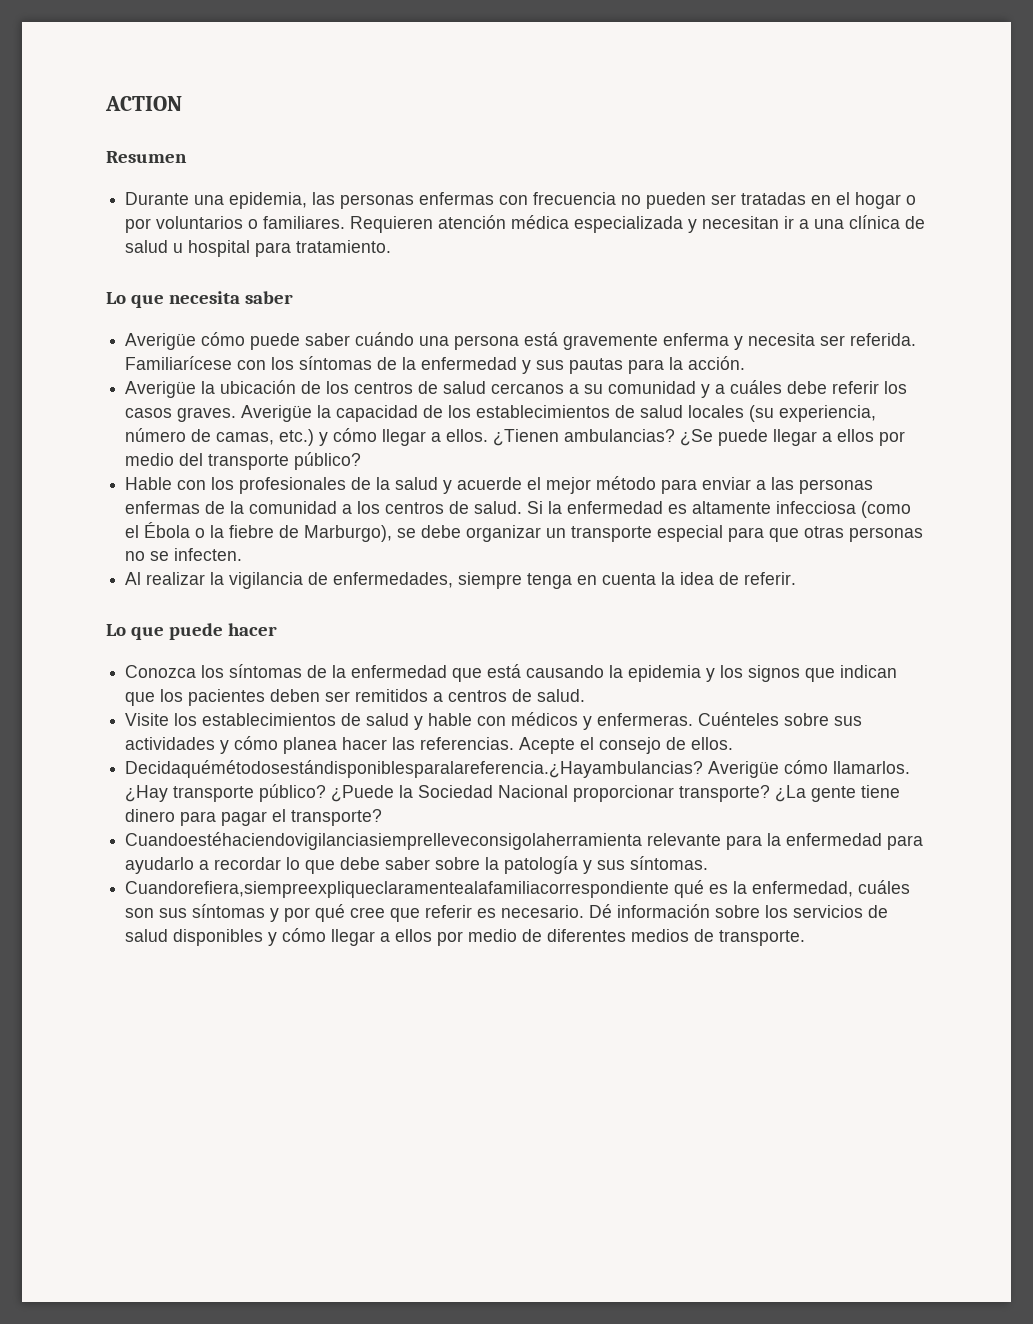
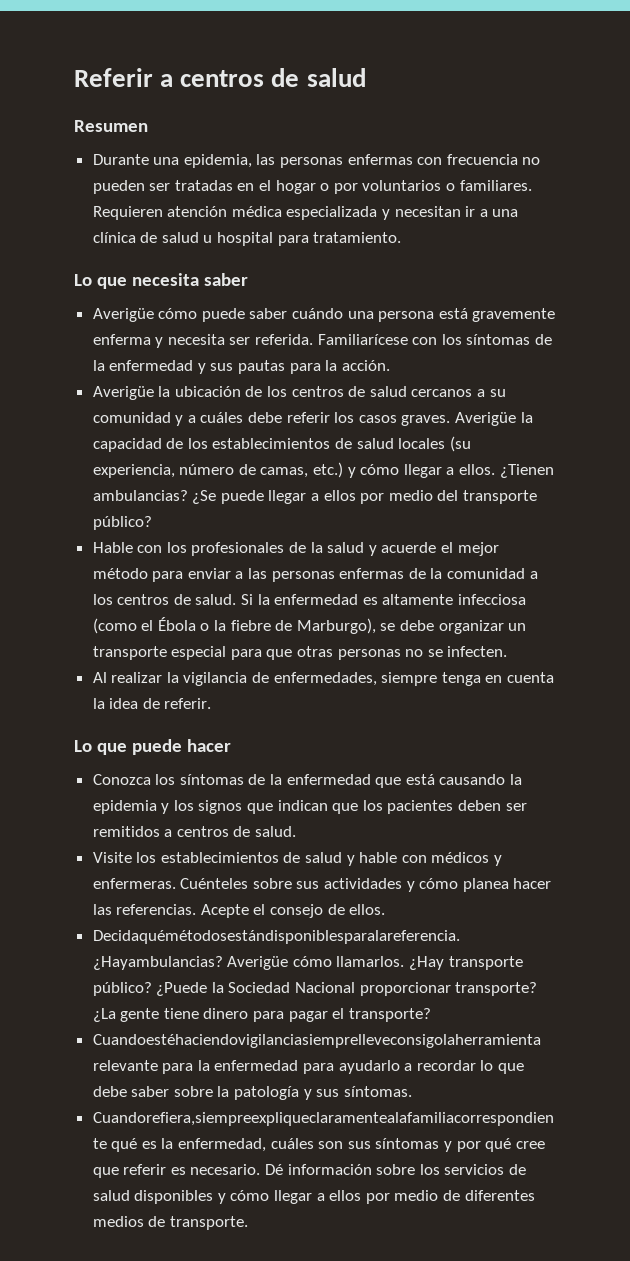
[105,96,182,111] ACTION -> [74,68,366,87] Referir a centros de salud

